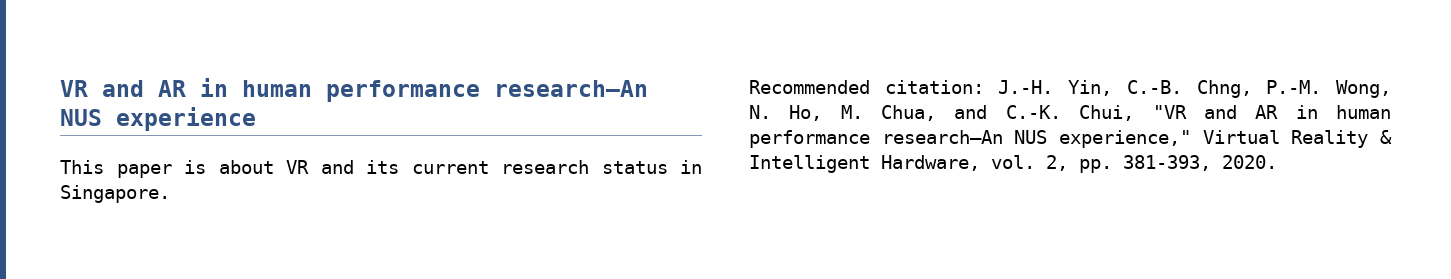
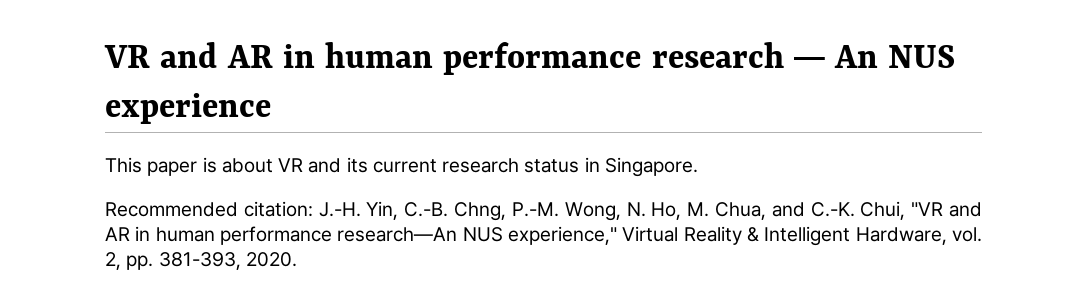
[494,80,648,97] research―An -> [651,42,879,68] research ― An

